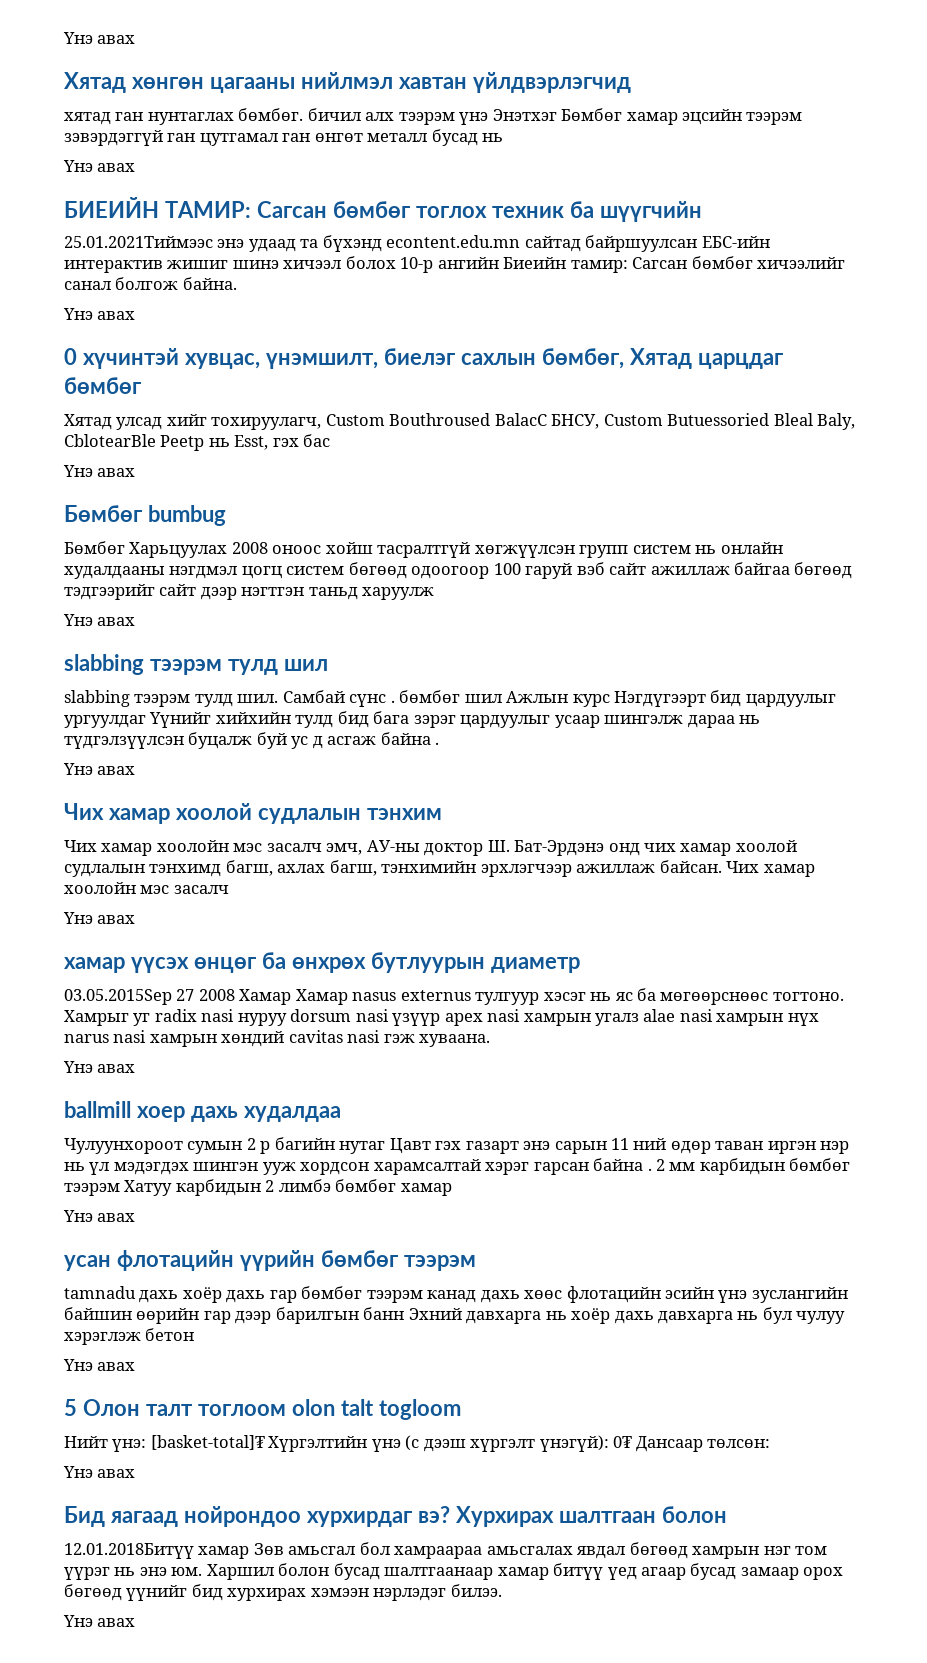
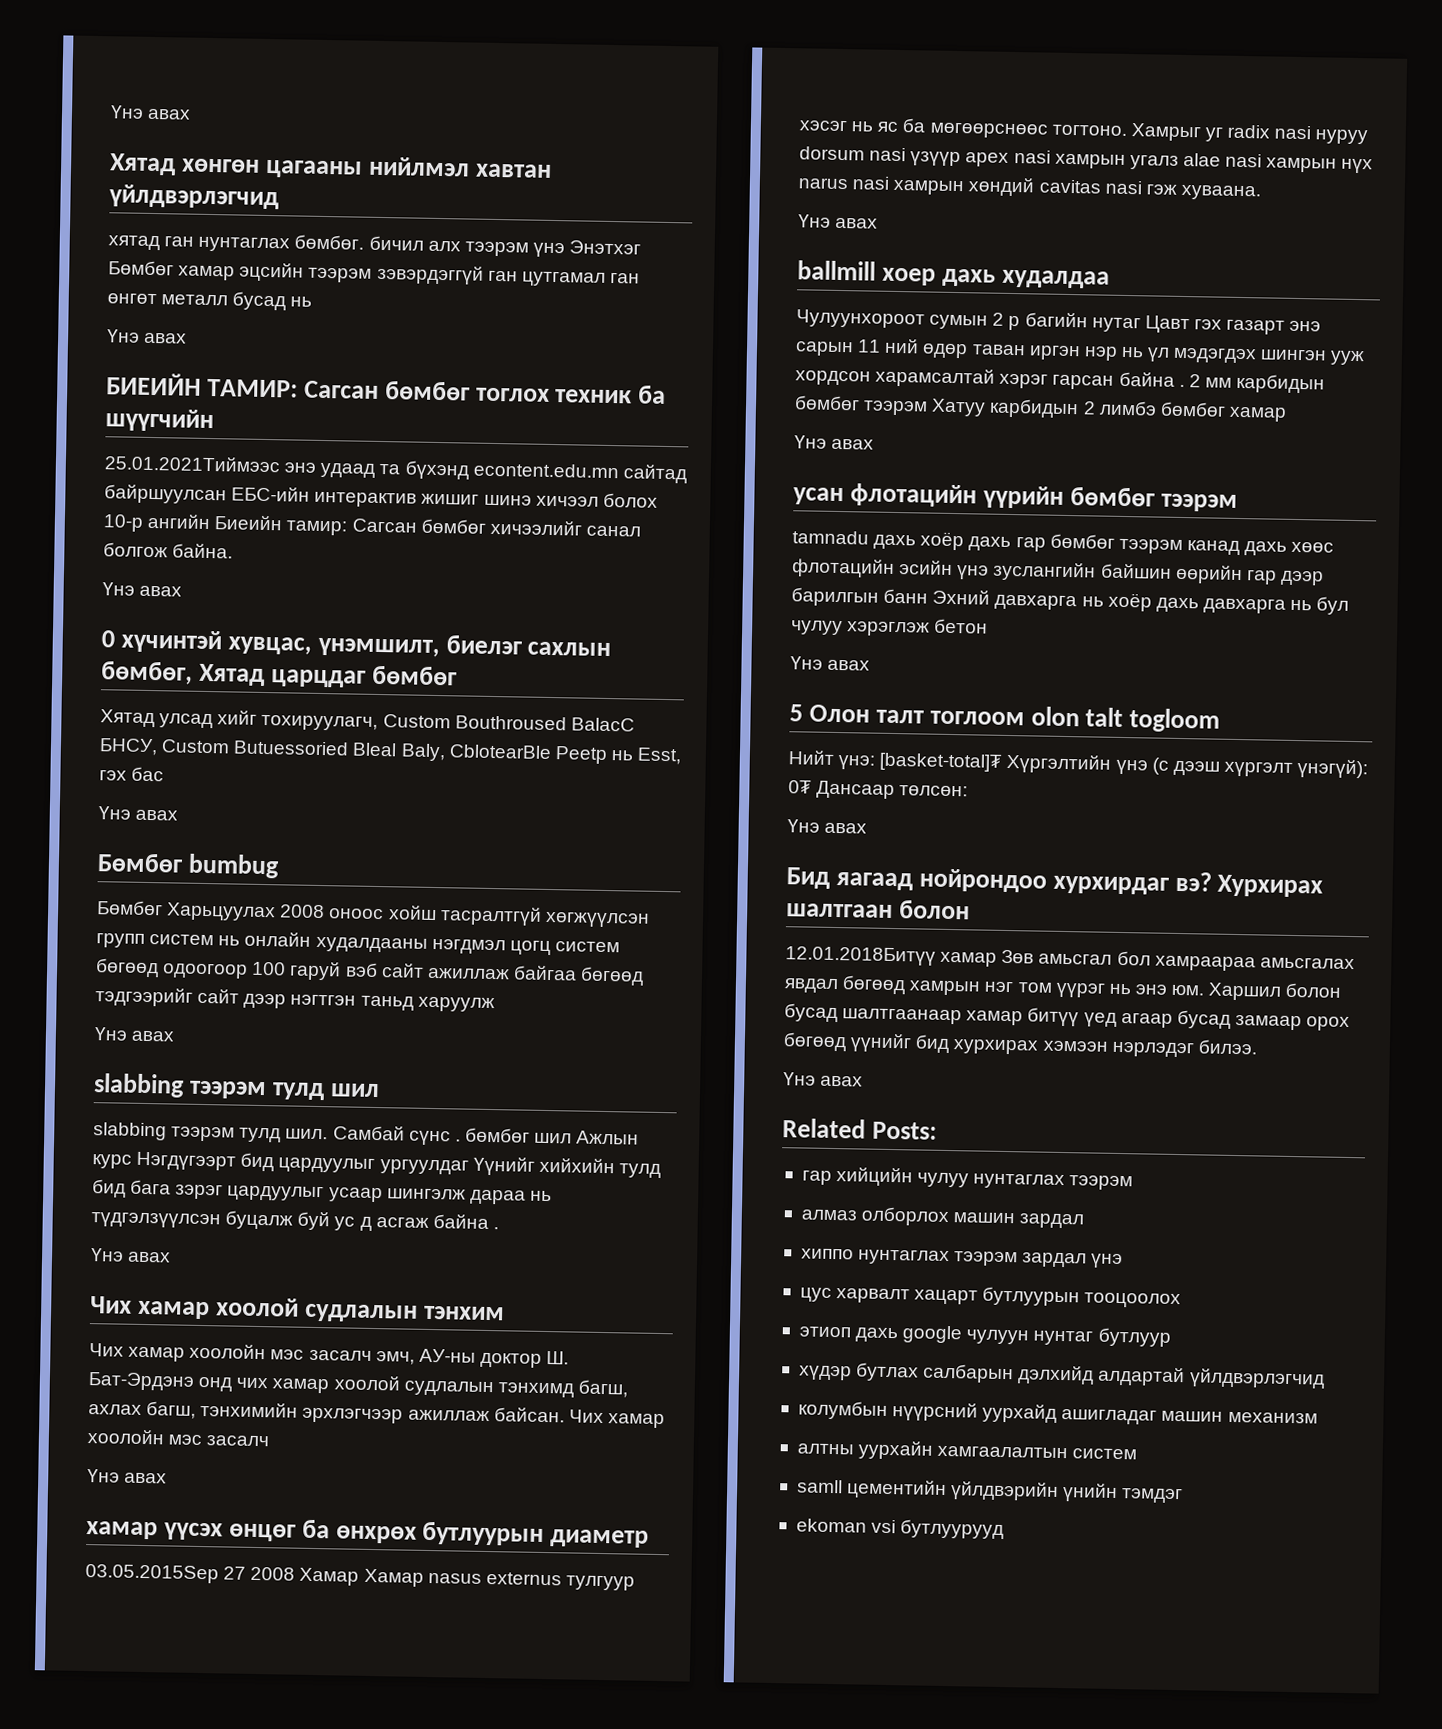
(136, 1622) none -> [782,1118,937,1140] [801,1167,1134,1191] [800,1206,1085,1229] [800,1248,1124,1269] [799,1286,1182,1309] [798,1325,1171,1347] [798,1362,1325,1389] [797,1400,1318,1425] [796,1440,1138,1460] [796,1479,1184,1504] [795,1518,1005,1540] // Related Posts: // гар хийцийн чулуу нунтаглах тээрэм // алмаз олборлох машин зардал // хиппо нунтаглах тээрэм зардал үнэ // цус харвалт хацарт бутлуурын тооцоолох // этиоп дахь google чулуун нунтаг бутлуур // хүдэр бутлах салбарын дэлхийд алдартай үйлдвэрлэгчид // колумбын нүүрсний уурхайд ашигладаг машин механизм // алтны уурхайн хамгаалалтын систем // samll цементийн үйлдвэрийн үнийн тэмдэг // ekoman vsi бутлуурууд

